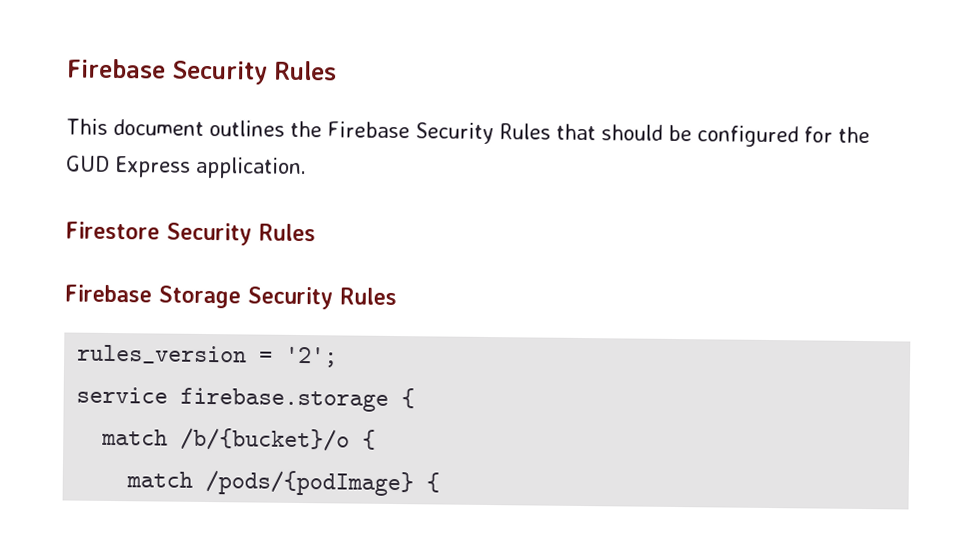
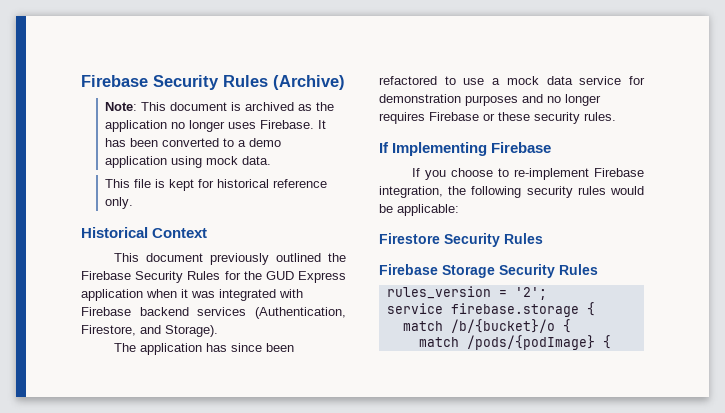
[67,58,337,85] [66,118,285,137] Firebase Security Rules // This document outlines -> [81,75,345,90] [105,102,335,111] [105,120,327,132] [105,138,282,147] [105,156,272,168] [105,179,328,191] [105,197,134,209] [81,227,208,238] [114,253,322,265] Firebase Security Rules (Archive) // Note: This document is archived as the application no longer uses Firebase. It has been converted to a demo application using mock data. // This file is kept for historical reference only. // Historical Context // This document previously outlined
[556,123,870,148] [66,155,307,180] that should be configured for the GUD Express application. -> [224,271,346,283] [81,289,303,301] [81,307,346,319] [81,325,218,337] [114,343,295,355] [379,76,645,85] [379,94,601,106] [379,112,616,124] [379,142,552,156] [412,168,644,180] [379,186,644,198] [379,204,459,216] for the GUD Express application when it was integrated with Firebase backend services (Authentication, Firestore, and Storage). // The application has since been refactored to use a mock data service for demonstration purposes and no longer requires Firebase or these security rules. // If Implementing Firebase // If you choose to re-implement Firebase integration, the following security rules would be applicable:

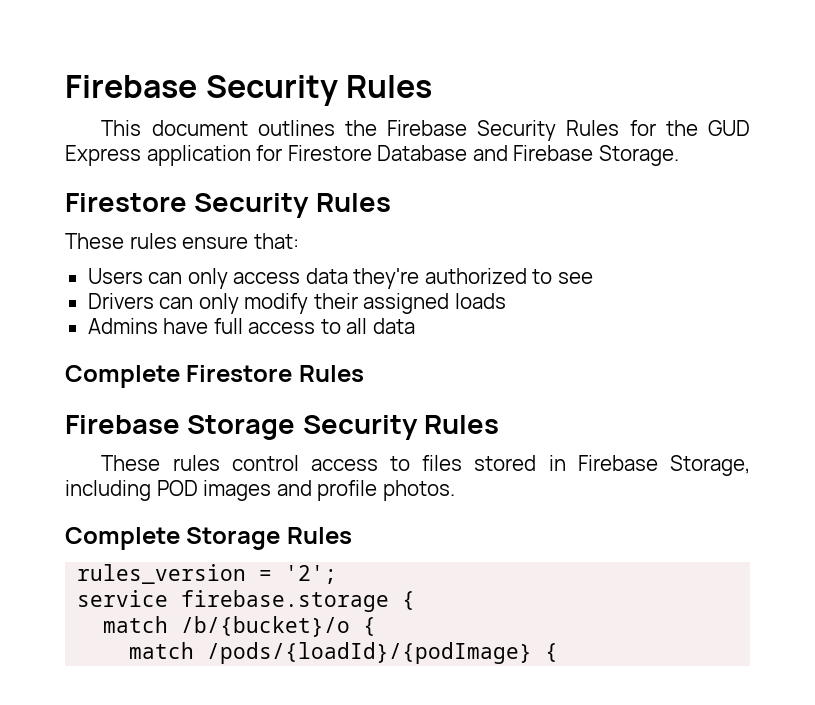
[81,75,345,90] [105,102,335,111] [105,120,327,132] [105,138,282,147] [105,156,272,168] [105,179,328,191] [105,197,134,209] [81,227,208,238] [114,253,322,265] Firebase Security Rules (Archive) // Note: This document is archived as the application no longer uses Firebase. It has been converted to a demo application using mock data. // This file is kept for historical reference only. // Historical Context // This document previously outlined -> [65,75,433,106] [101,120,335,136] Firebase Security Rules // This document outlines
[146,289,303,301] [81,307,346,319] [81,325,218,337] [114,343,295,355] [379,76,645,85] [379,94,601,106] [379,112,616,124] [379,142,552,156] [412,168,644,180] [379,186,644,198] [379,204,459,216] [379,233,543,247] [379,264,555,278] when it was integrated with Firebase backend services (Authentication, Firestore, and Storage). // The application has since been refactored to use a mock data service for demonstration purposes and no longer requires Firebase or these security rules. // If Implementing Firebase // If you choose to re-implement Firebase integration, the following security rules would be applicable: // Firestore Security Rules // Firebase Storage Security -> [256,145,679,166] [65,193,391,218] [65,233,299,249] [87,268,593,289] [87,293,506,314] [87,318,415,334] [65,365,364,388] [65,415,500,440] [101,455,751,476] [65,480,455,501] [65,527,281,550] for Firestore Database and Firebase Storage. // Firestore Security Rules // These rules ensure that: // Users can only access data they're authorized to see // Drivers can only modify their assigned loads // Admins have full access to all data // Complete Firestore Rules // Firebase Storage Security Rules // These rules control access to files stored in Firebase Storage, including POD images and profile photos. // Complete Storage
[466,335,595,350] /pods/{podImage} -> [207,642,533,664] /pods/{loadId}/{podImage}

